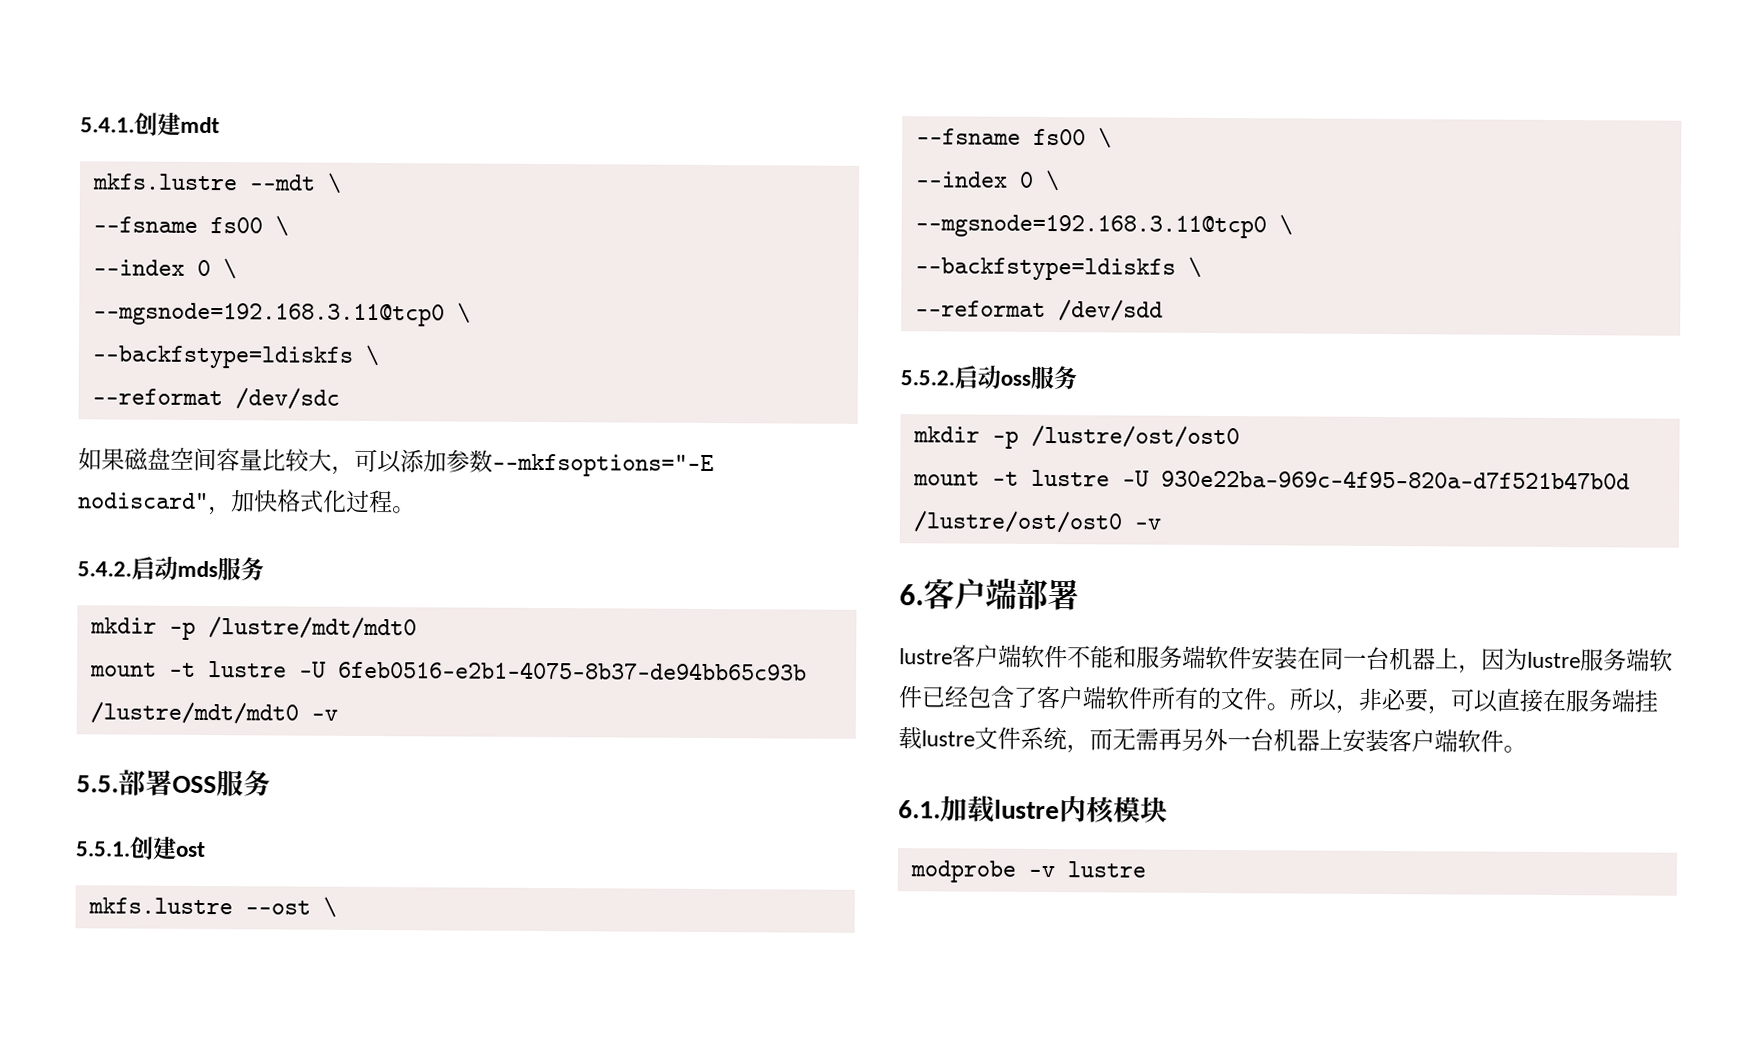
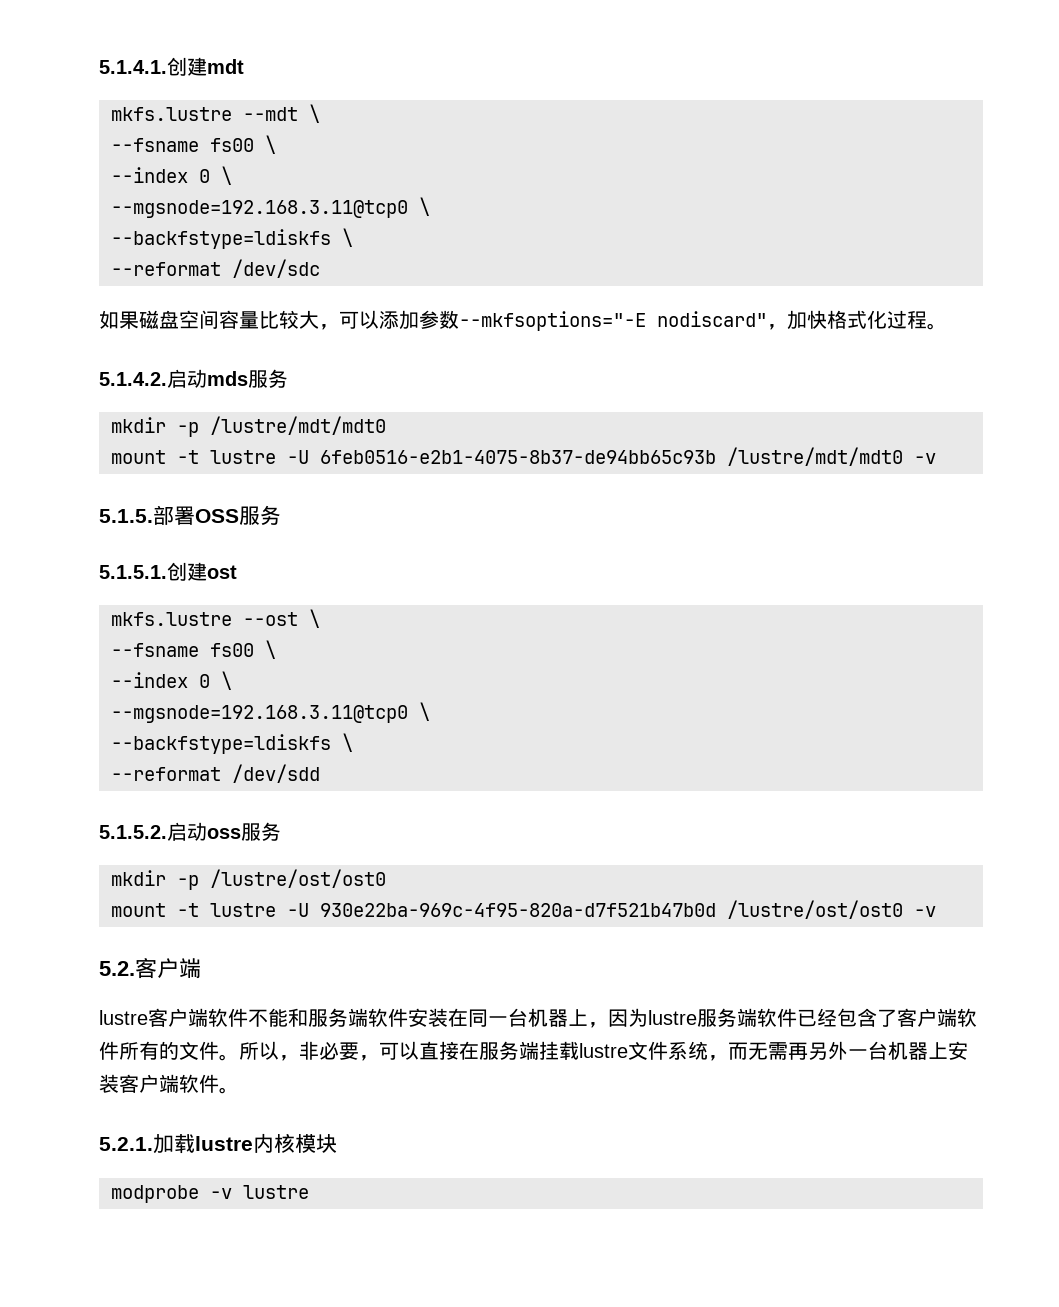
[80,117,135,133] 5.4.1. -> [99,60,167,74] 5.1.4.1.
[77,561,132,577] 5.4.2. -> [99,372,167,386] 5.1.4.2.
[76,775,119,793] 5.5. -> [99,509,153,523] 5.1.5.
[75,841,131,857] 5.5.1. -> [99,565,167,579] 5.1.5.1.
[900,370,955,386] 5.5.2. -> [99,825,167,839] 5.1.5.2.
[899,578,1079,611] 6.客户端部署 -> [99,958,201,979] 5.2.客户端
[898,800,941,819] 6.1. -> [99,1137,153,1151] 5.2.1.

